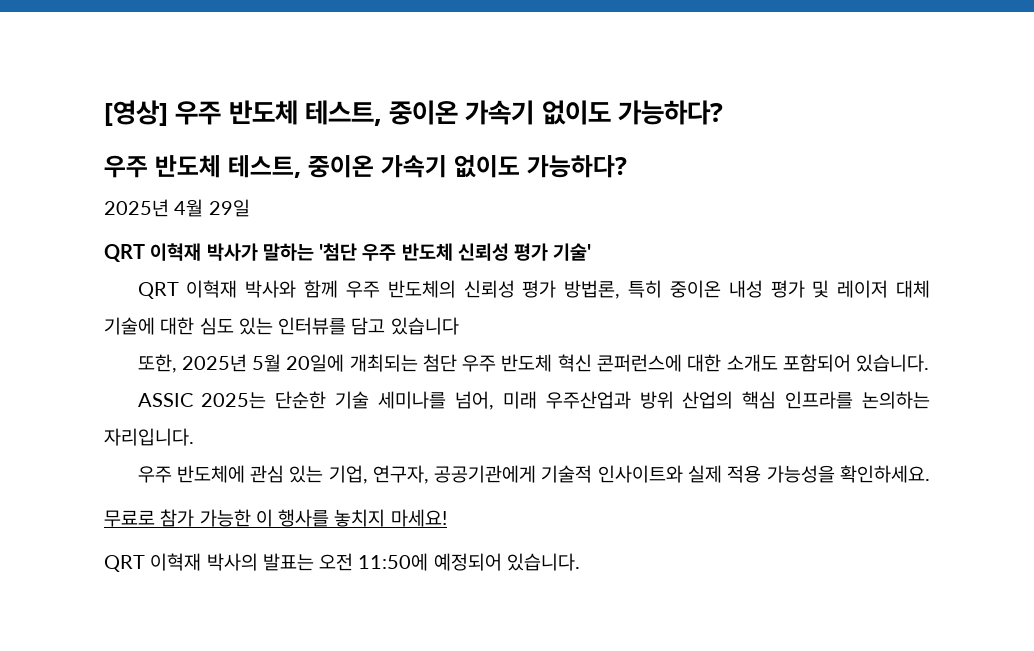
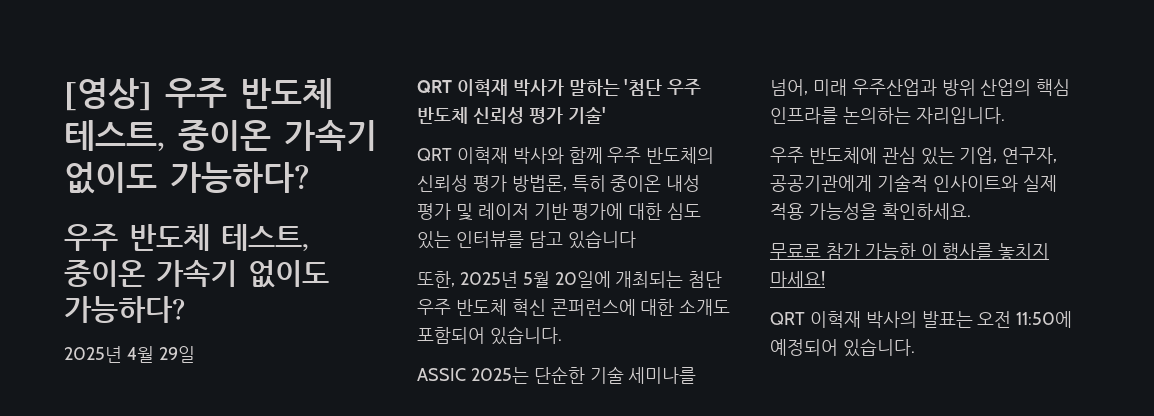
[896,280,931,298] [104,317,155,335] 대체 기술에 -> [533,203,624,220] 기반 평가에

